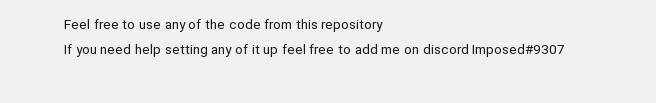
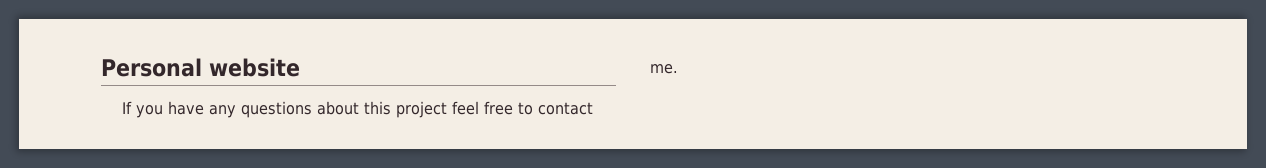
[64,19,384,32] [64,44,566,57] Feel free to use any of the code from this repository // If you need help setting any of it up feel free to add me on discord Imposed#9307 -> [101,58,300,77] [122,101,594,118] [650,64,678,74] Personal website // If you have any questions about this project feel free to contact me.

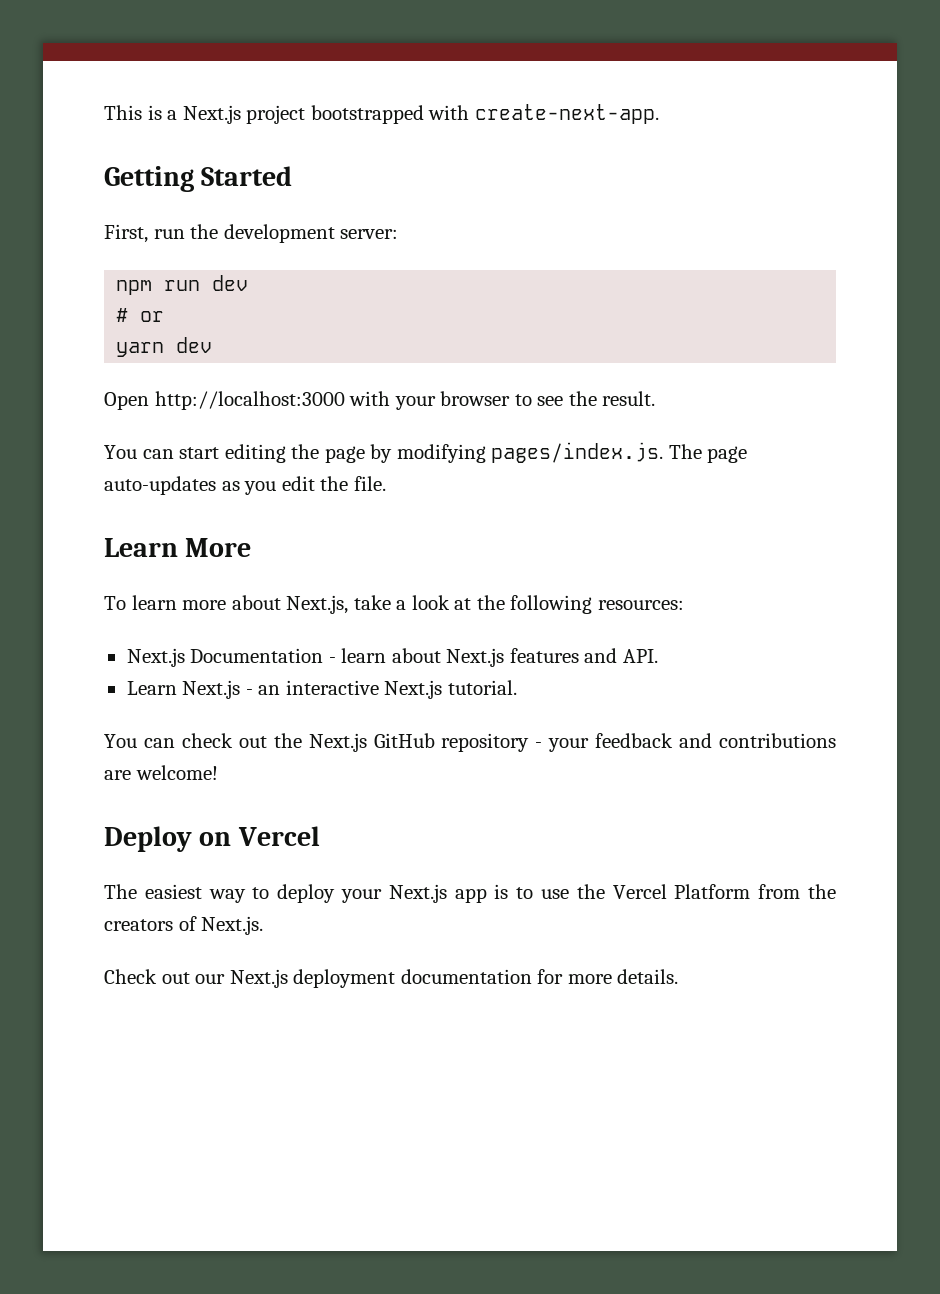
[101,58,300,77] [122,101,594,118] [650,64,678,74] Personal website // If you have any questions about this project feel free to contact me. -> [104,104,659,124] [104,166,293,192] [104,224,399,243] [116,275,249,295] [116,308,165,322] [116,337,213,357] [104,391,656,410] [104,442,748,463] [104,476,386,495] [104,538,252,557] [104,595,684,614] [126,648,658,667] [126,680,517,699] [104,733,836,752] [104,765,218,780] [104,826,320,852] [104,884,836,903] [104,916,264,935] [104,969,679,988] This is a Next.js project bootstrapped with create-next-app. // Getting Started // First, run the development server: // npm run dev // # or // yarn dev // Open http://localhost:3000 with your browser to see the result. // You can start editing the page by modifying pages/index.js. The page auto-updates as you edit the file. // Learn More // To learn more about Next.js, take a look at the following resources: // Next.js Documentation - learn about Next.js features and API. // Learn Next.js - an interactive Next.js tutorial. // You can check out the Next.js GitHub repository - your feedback and contributions are welcome! // Deploy on Vercel // The easiest way to deploy your Next.js app is to use the Vercel Platform from the creators of Next.js. // Check out our Next.js deployment documentation for more details.

